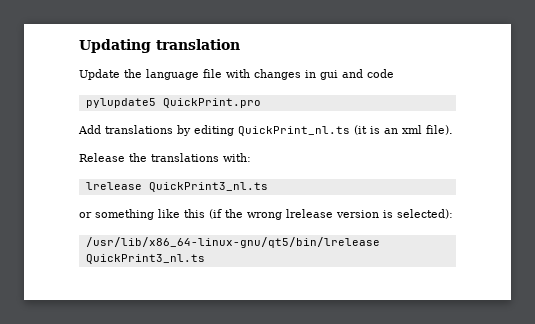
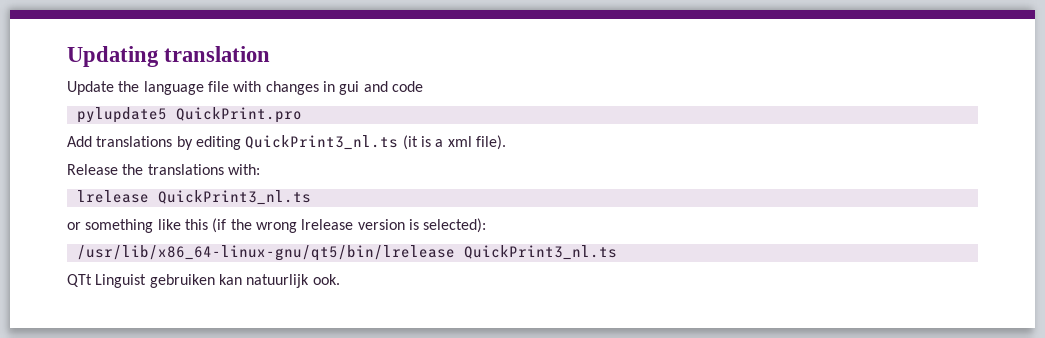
[238,126,350,136] QuickPrint_nl.ts -> [245,135,399,150] QuickPrint3_nl.ts
[384,128,398,134] an -> [435,139,444,147] a
(205, 259) none -> [67,274,340,288] // QTt Linguist gebruiken kan natuurlijk ook.

